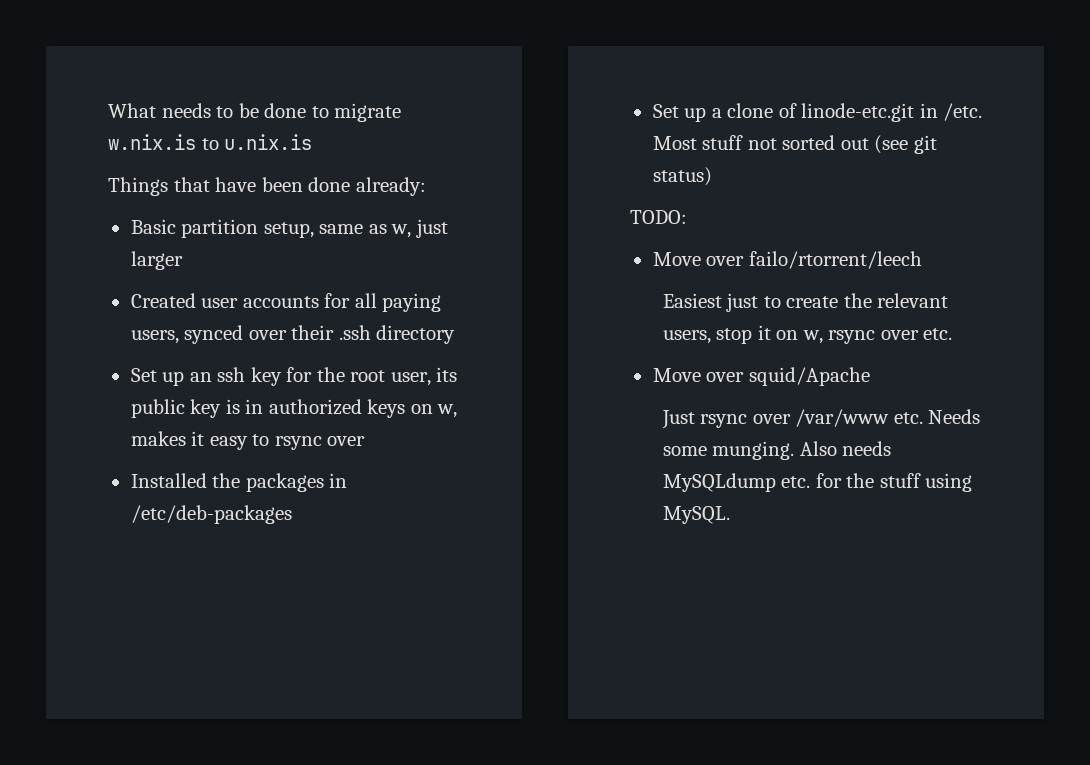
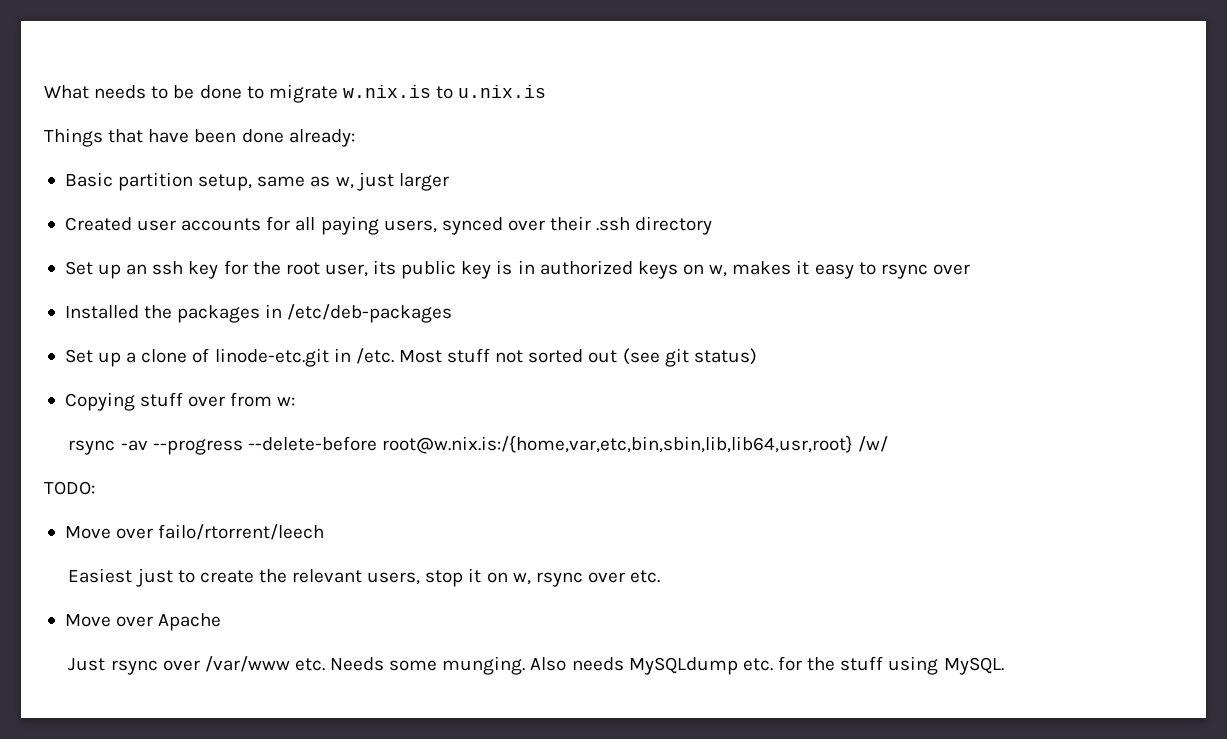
(712, 176) none -> [64,392,296,411] [68,435,889,455] // Copying stuff over from w: // rsync -av --progress --delete-before root@w.nix.is:/{home,var,etc,bin,sbin,lib,lib64,usr,root} /w/
[748,367,870,386] squid/Apache -> [158,613,222,631] Apache

